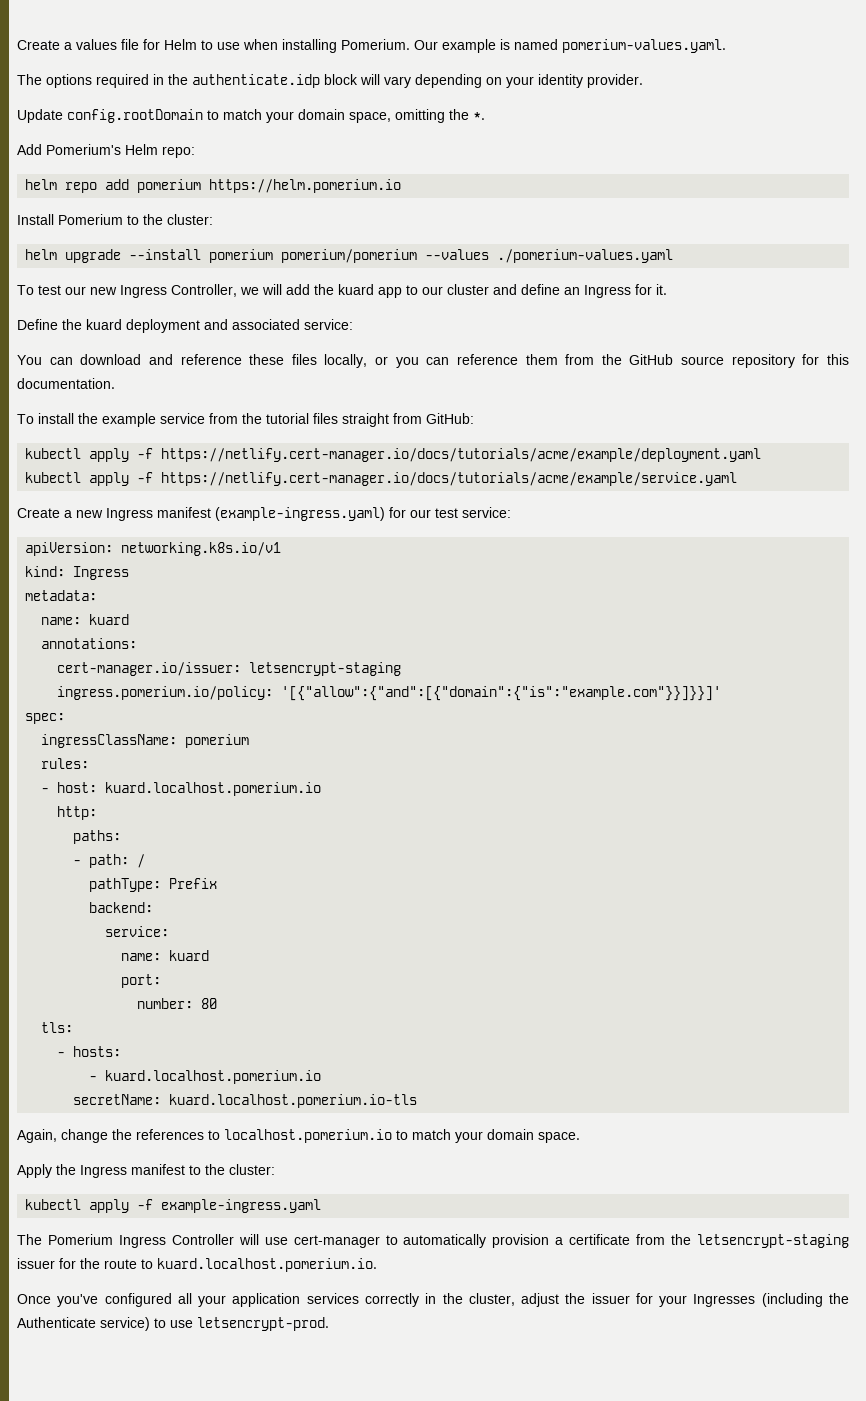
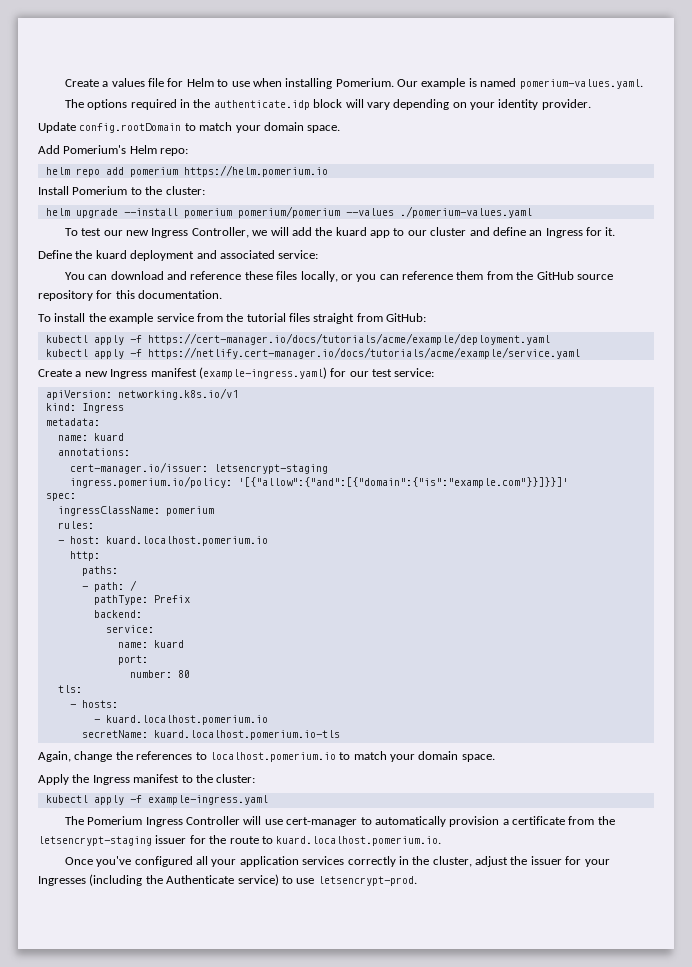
[349,109,485,123] space, omitting the *. -> [307,125,341,133] space.
[161,448,762,462] https://netlify.cert-manager.io/docs/tutorials/acme/example/deployment.yaml -> [147,333,550,345] https://cert-manager.io/docs/tutorials/acme/example/deployment.yaml

